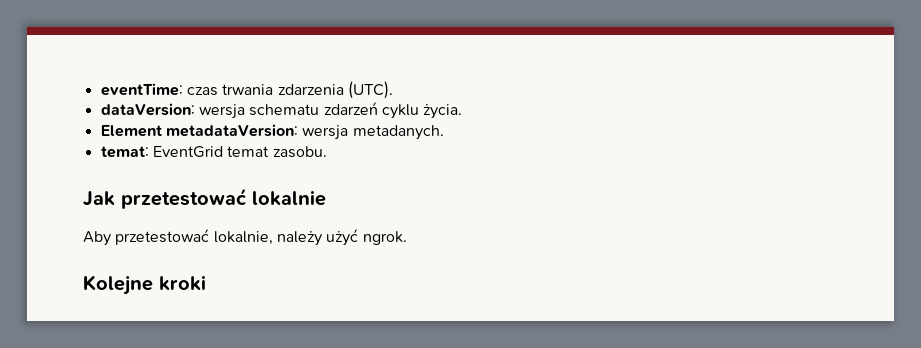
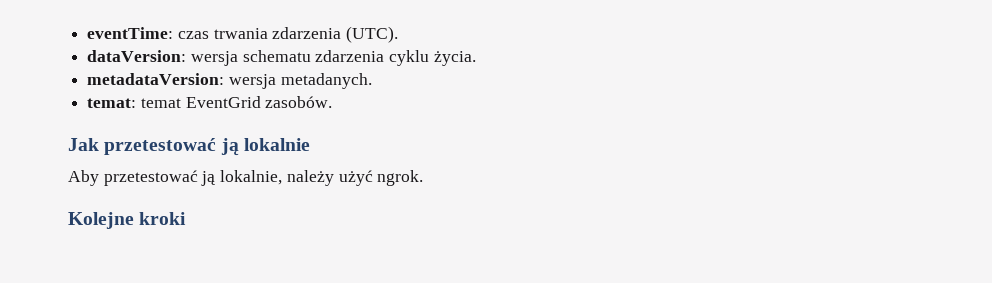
[323,102,378,115] zdarzeń -> [315,50,385,62] zdarzenia
[100,125,162,137] Element -> (476, 58) none
[152,146,327,158] EventGrid temat zasobu. -> [140,96,333,108] temat EventGrid zasobów.
(247, 198) none -> [220,138,239,156] ją
(210, 237) none -> [201,171,216,186] ją

